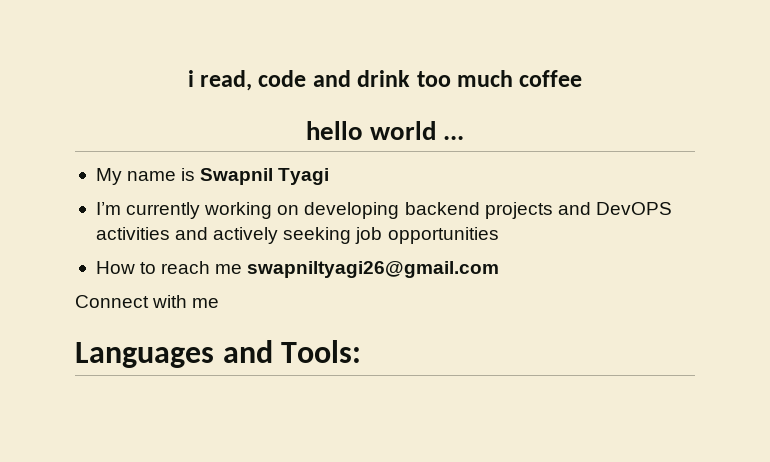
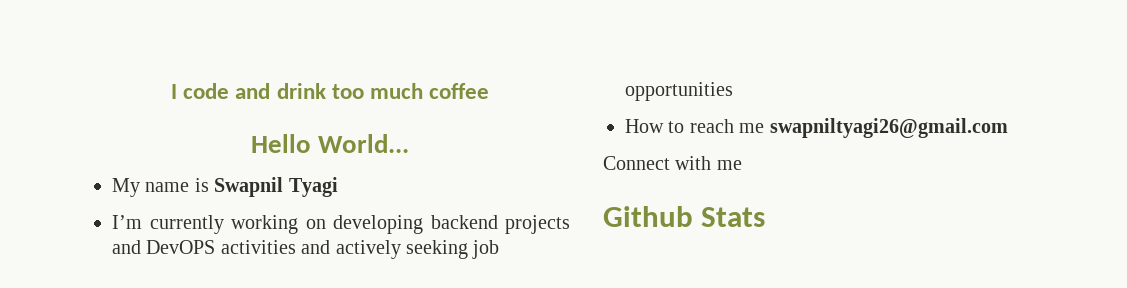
[187,70,253,91] i read, -> [170,84,177,99] I
[305,121,465,140] hello world ... -> [250,134,410,153] Hello World...
[75,340,362,368] Languages and Tools: -> [603,206,766,227] Github Stats

